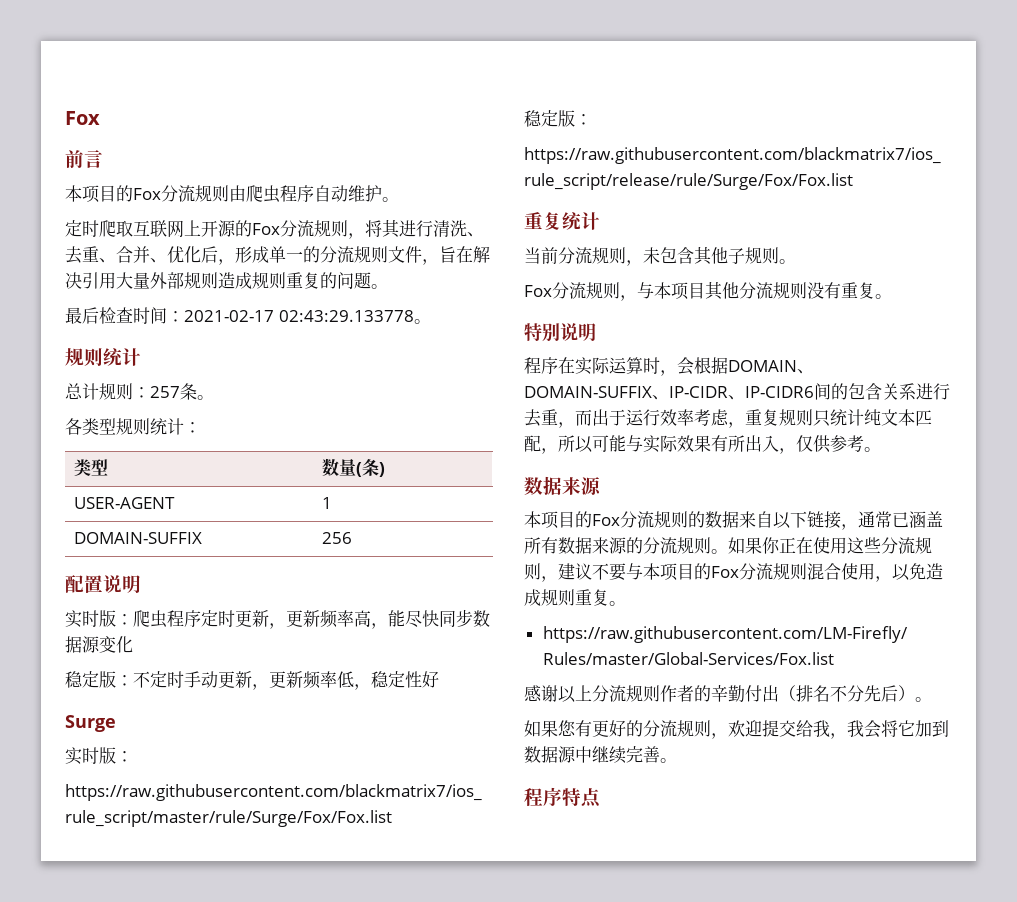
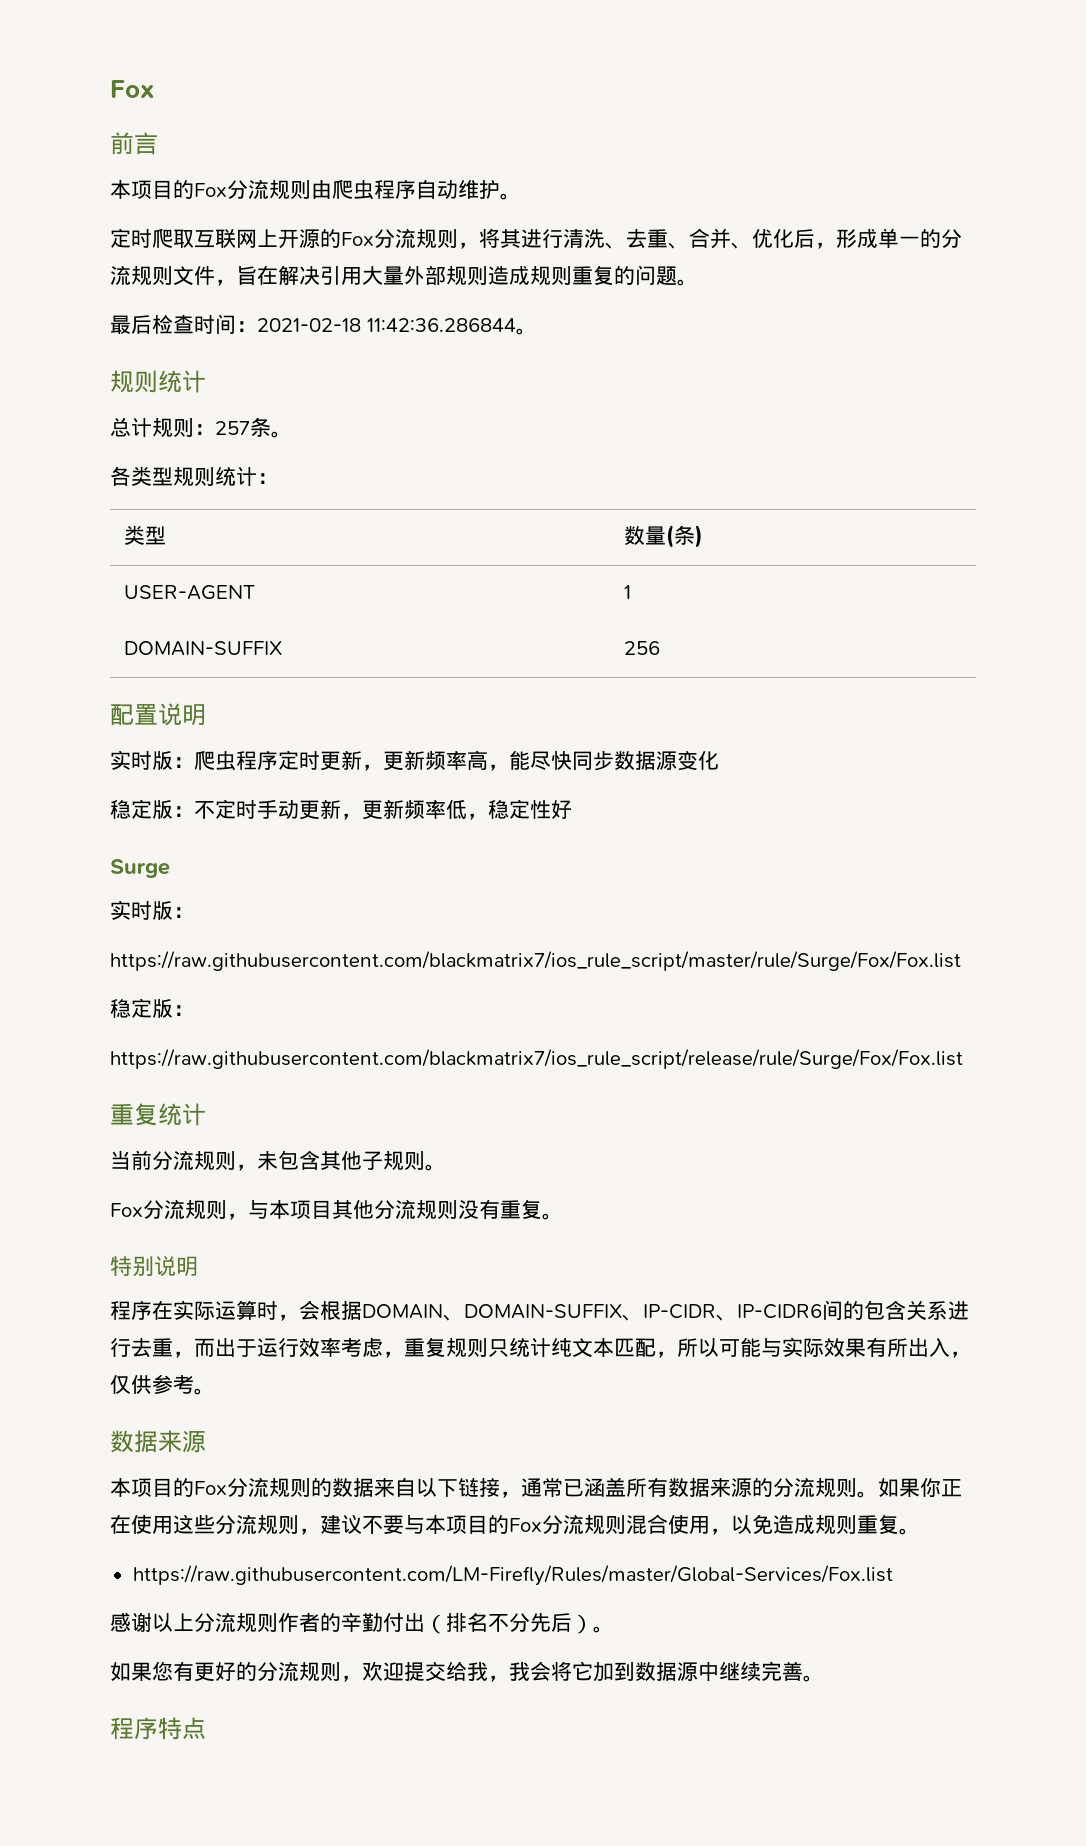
[184,310,414,322] 2021-02-17 02:43:29.133778 -> [257,318,516,332] 2021-02-18 11:42:36.286844

